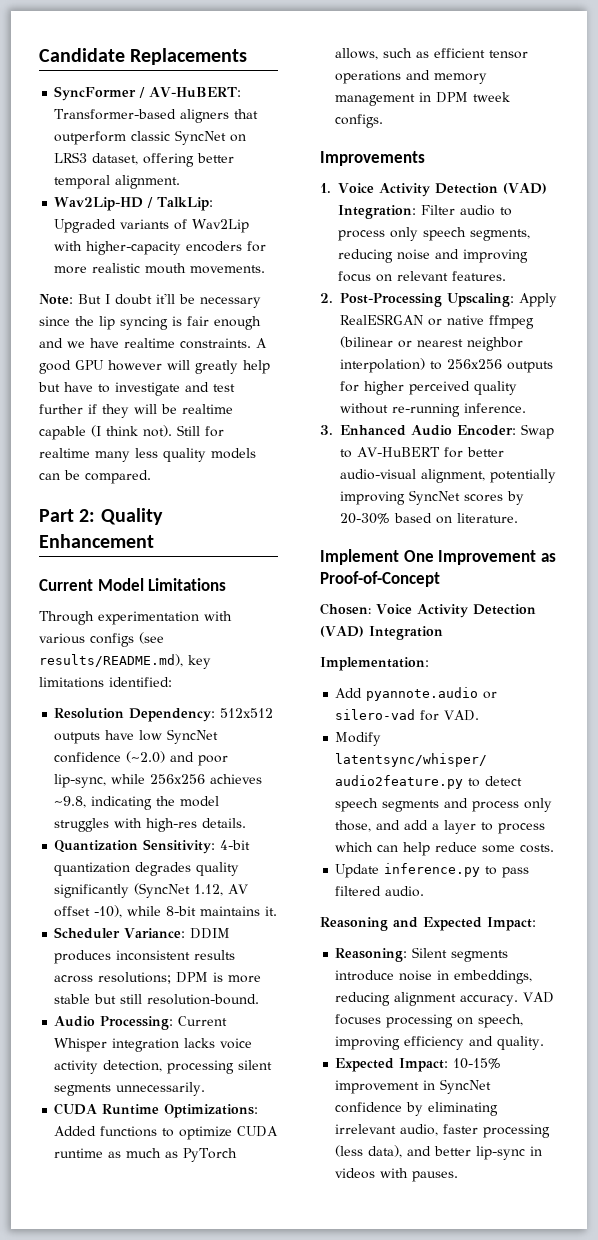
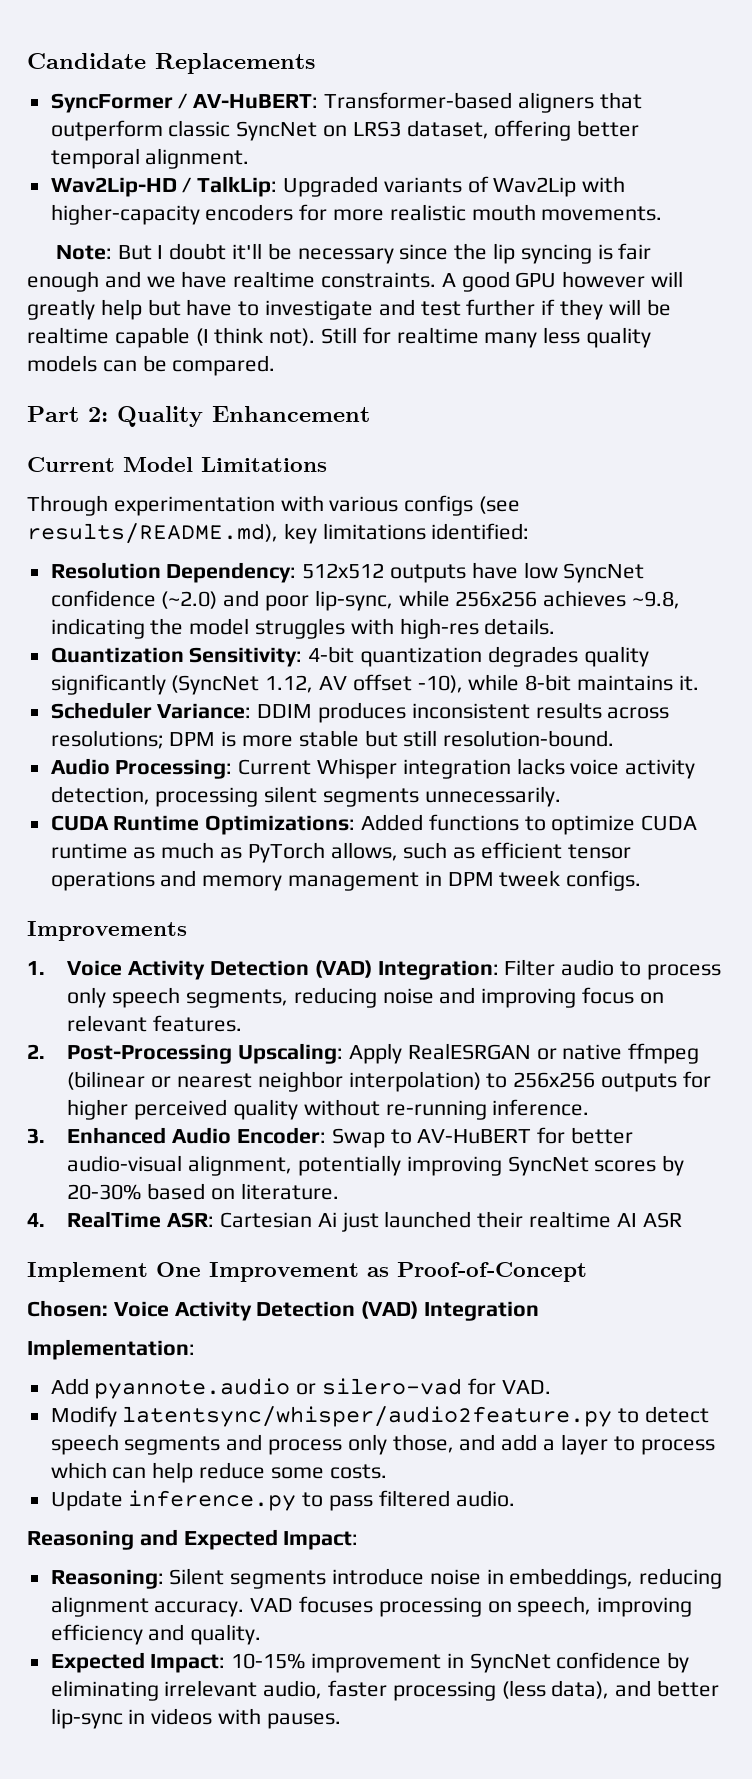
(518, 518) none -> [27,1211,682,1232] // 4. RealTime ASR: Cartesian Ai just launched their realtime AI ASR

